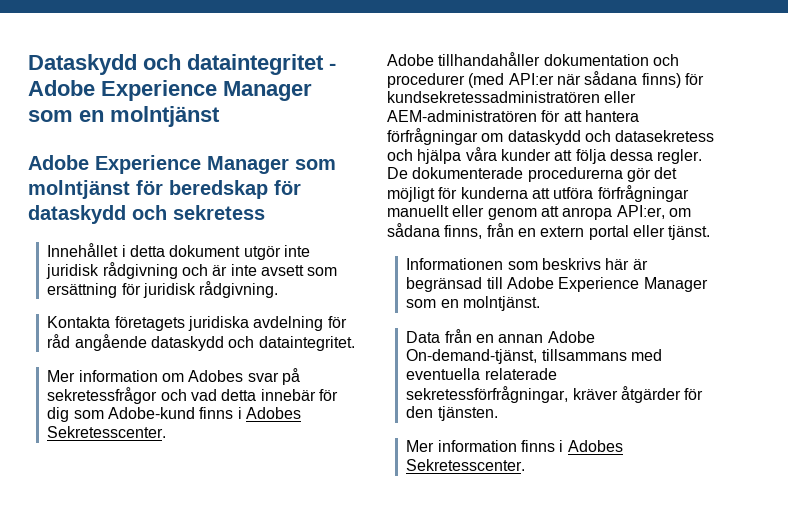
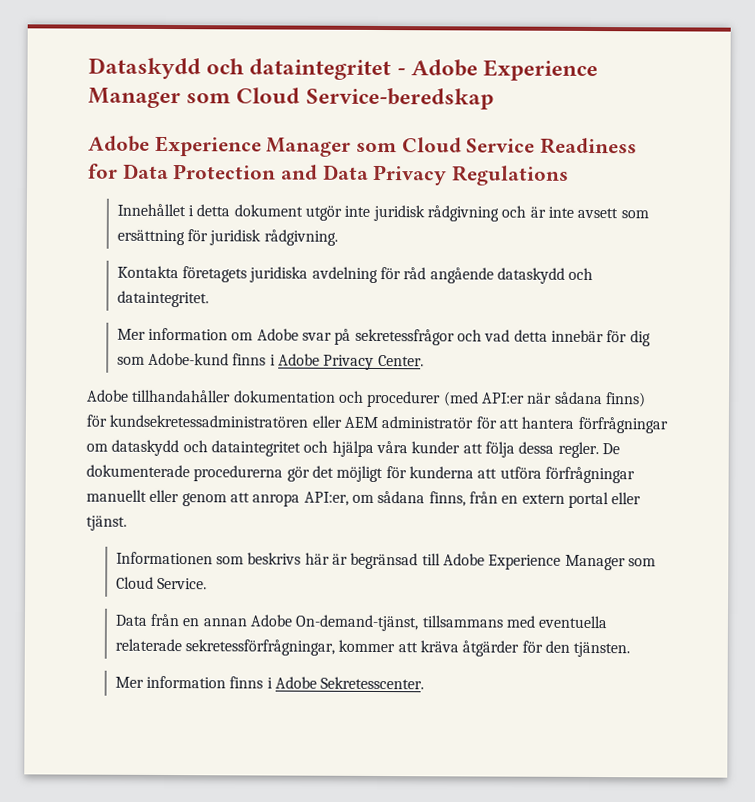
[79,106,220,127] [28,155,336,174] [28,180,301,199] [28,205,265,224] en molntjänst // Adobe Experience Manager som molntjänst för beredskap för dataskydd och sekretess -> [236,87,494,110] [88,135,638,157] [88,163,570,186] Cloud Service-beredskap // Adobe Experience Manager som Cloud Service Readiness for Data Protection and Data Privacy Regulations
[188,370,244,382] Adobes -> [256,328,299,341] Adobe
[245,407,301,419] [47,426,167,438] Adobes Sekretesscenter. -> [278,353,424,370] Adobe Privacy Center.
[387,110,537,122] AEM-administratören -> [343,416,474,429] AEM administratör
[615,130,715,142] datasekretess -> [210,440,301,457] dataintegritet
[440,296,541,311] en molntjänst. -> [115,576,208,590] Cloud Service.
[572,388,618,400] kräver -> [338,639,460,653] kommer att kräva
[567,440,623,452] Adobes -> [275,676,318,689] Adobe

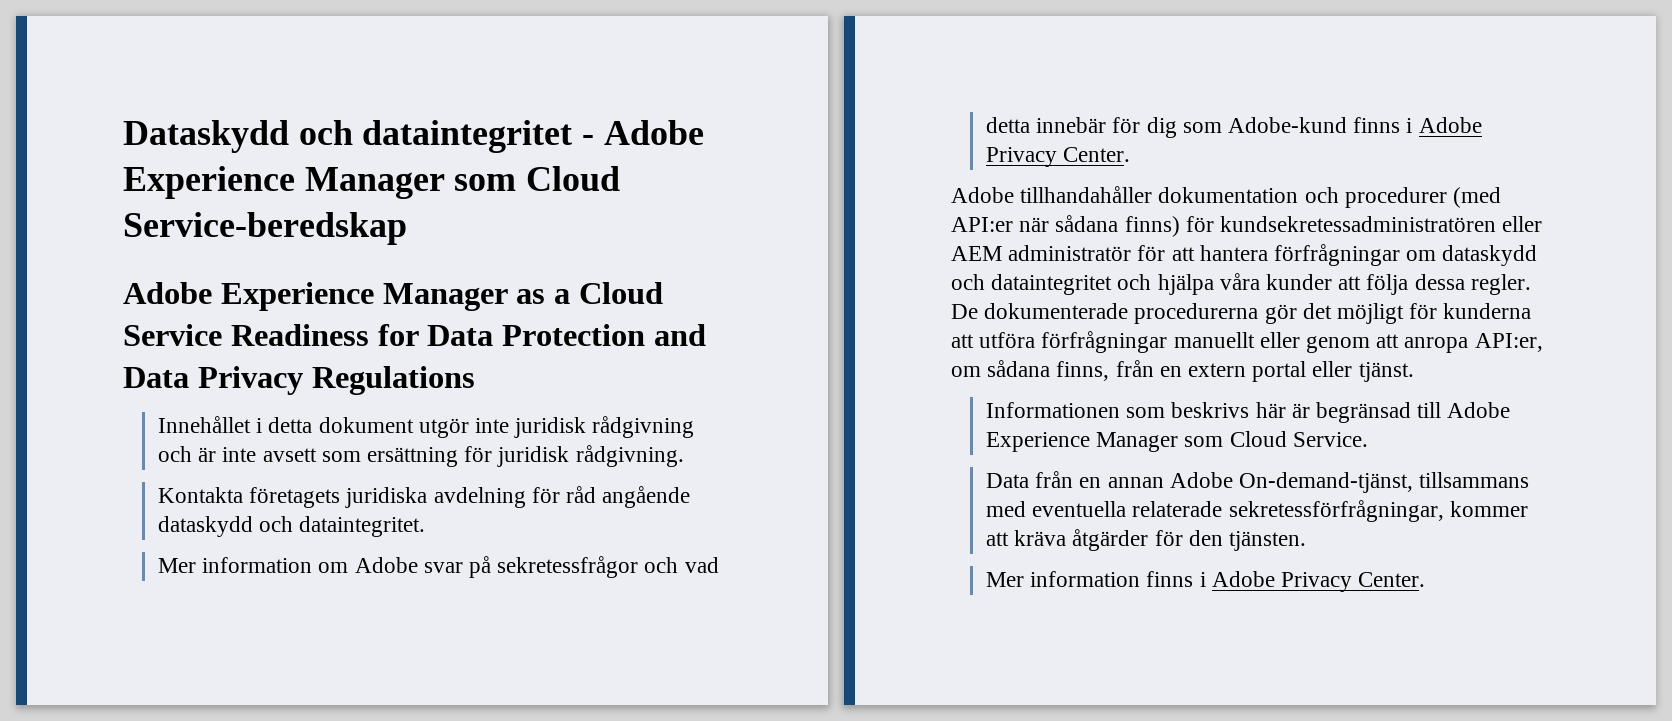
[356,142,398,153] som -> [516,289,571,304] as a
[320,676,425,690] Sekretesscenter. -> [1280,572,1426,592] Privacy Center.

